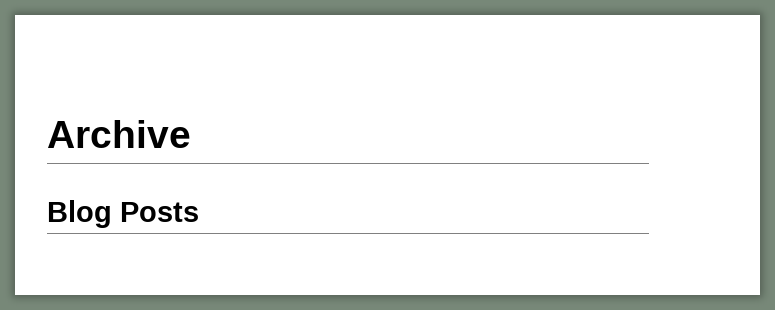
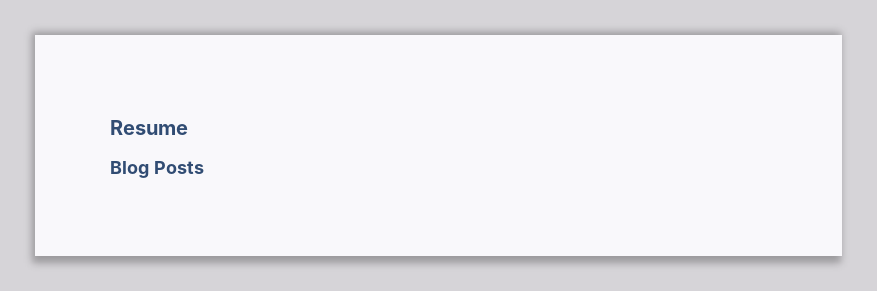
[47,120,191,148] Archive -> [110,120,188,135] Resume

